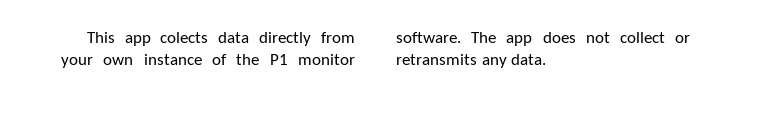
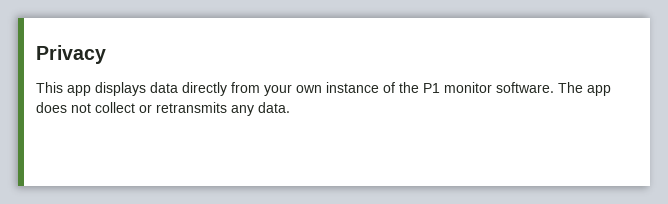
(86, 37) none -> [36,45,106,64] Privacy //
[160,32,209,43] colects -> [95,82,146,96] displays

